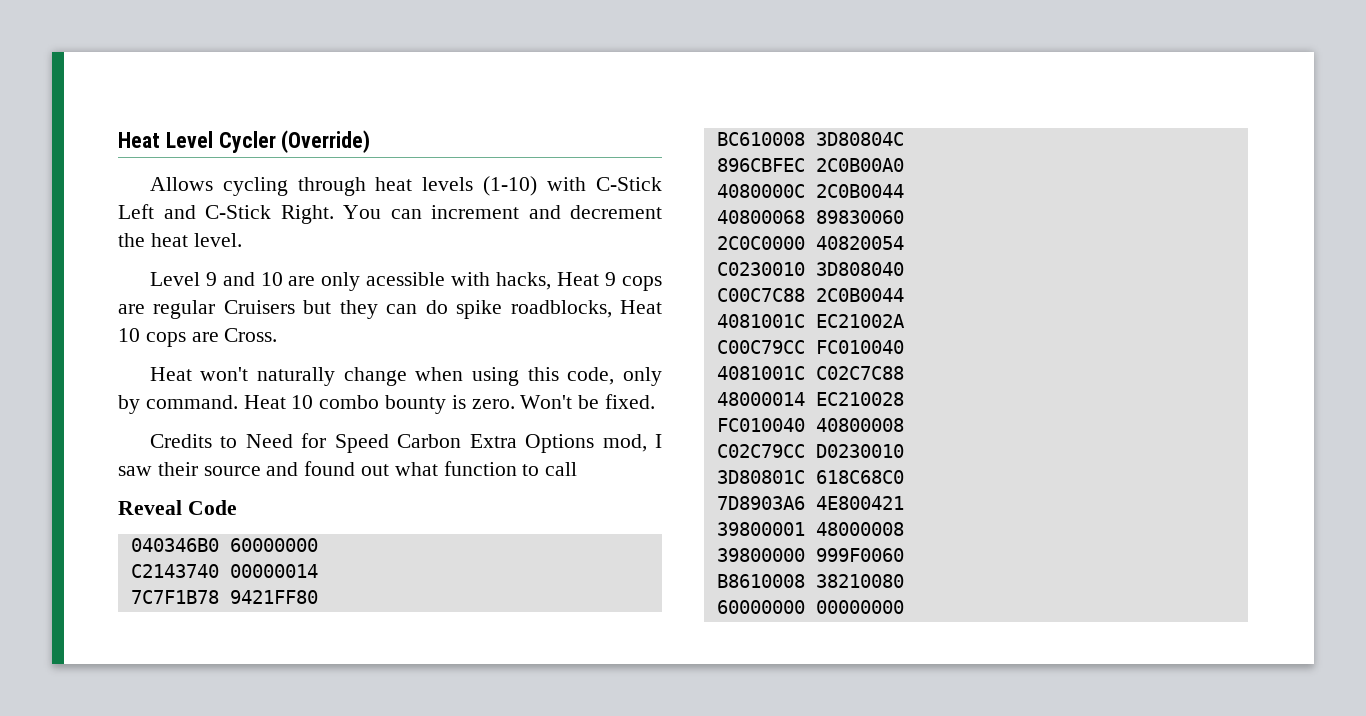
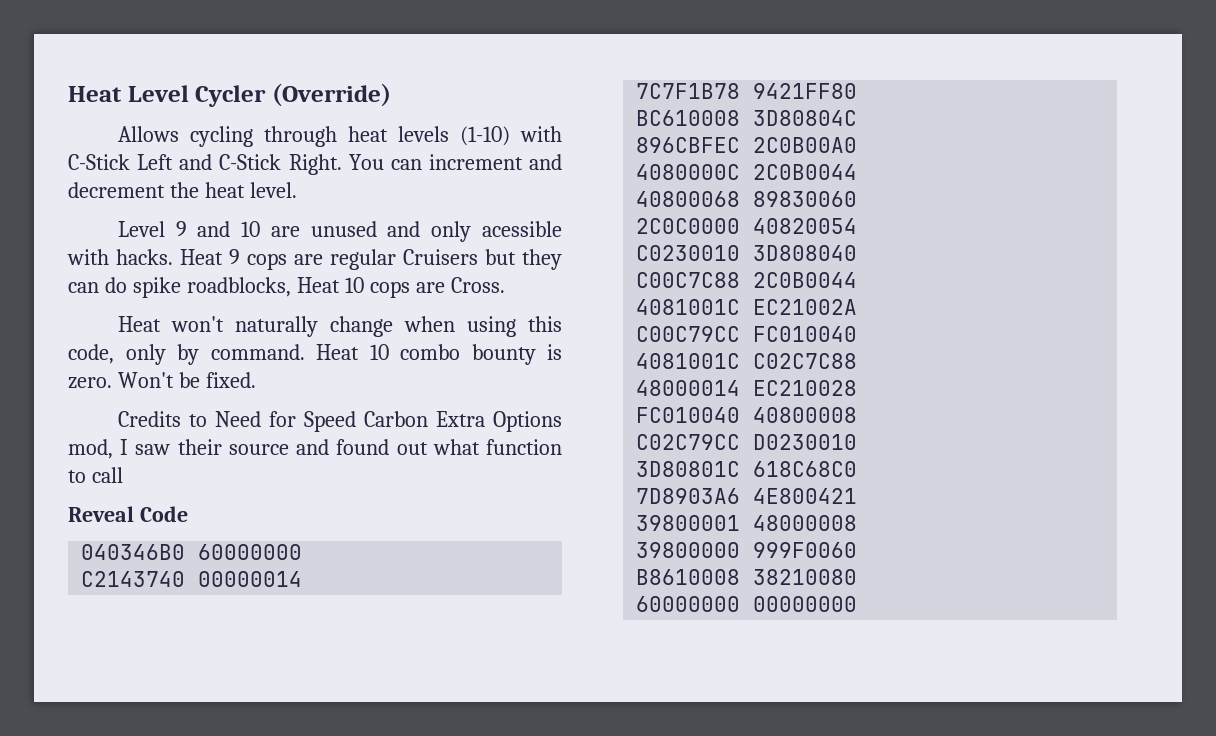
(316, 281) none -> [310,221,421,237] unused and
[496,272,552,290] hacks, -> [116,249,173,265] hacks.

